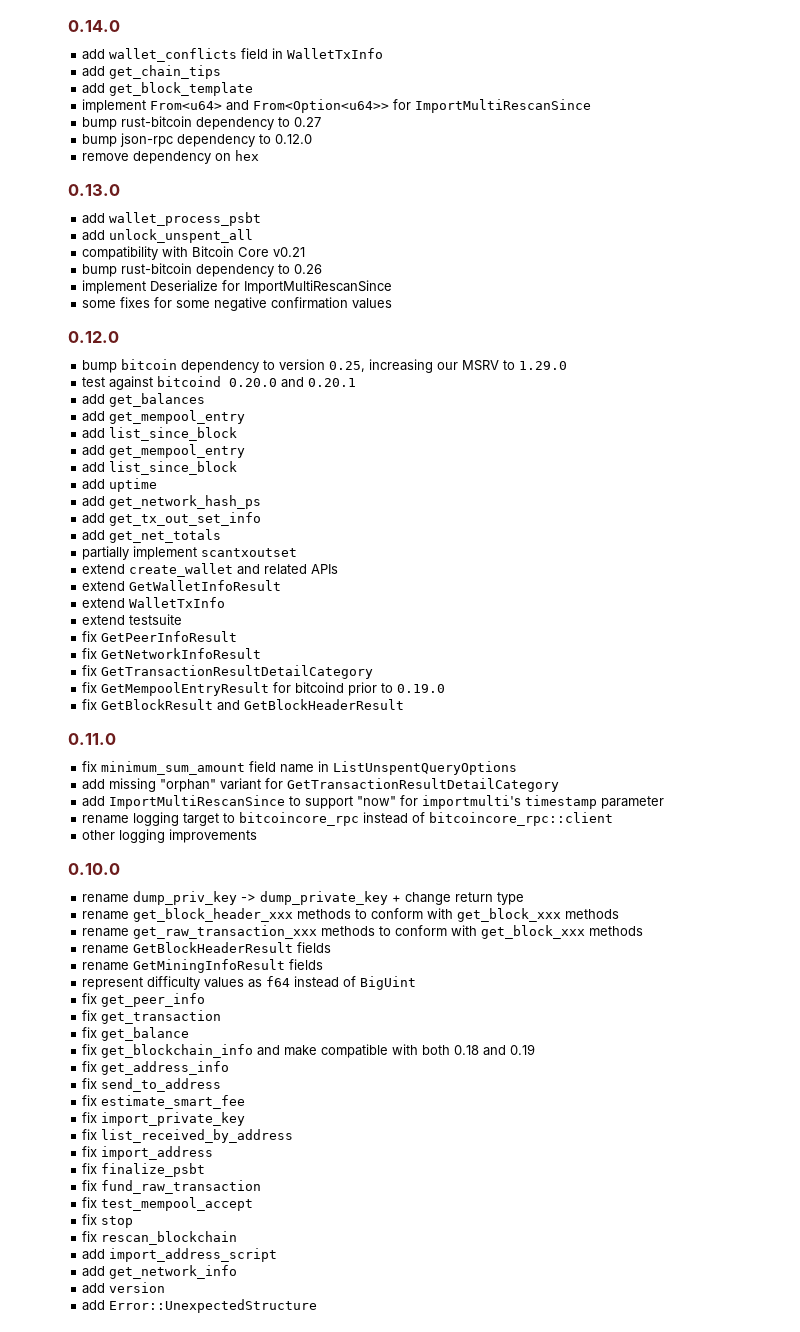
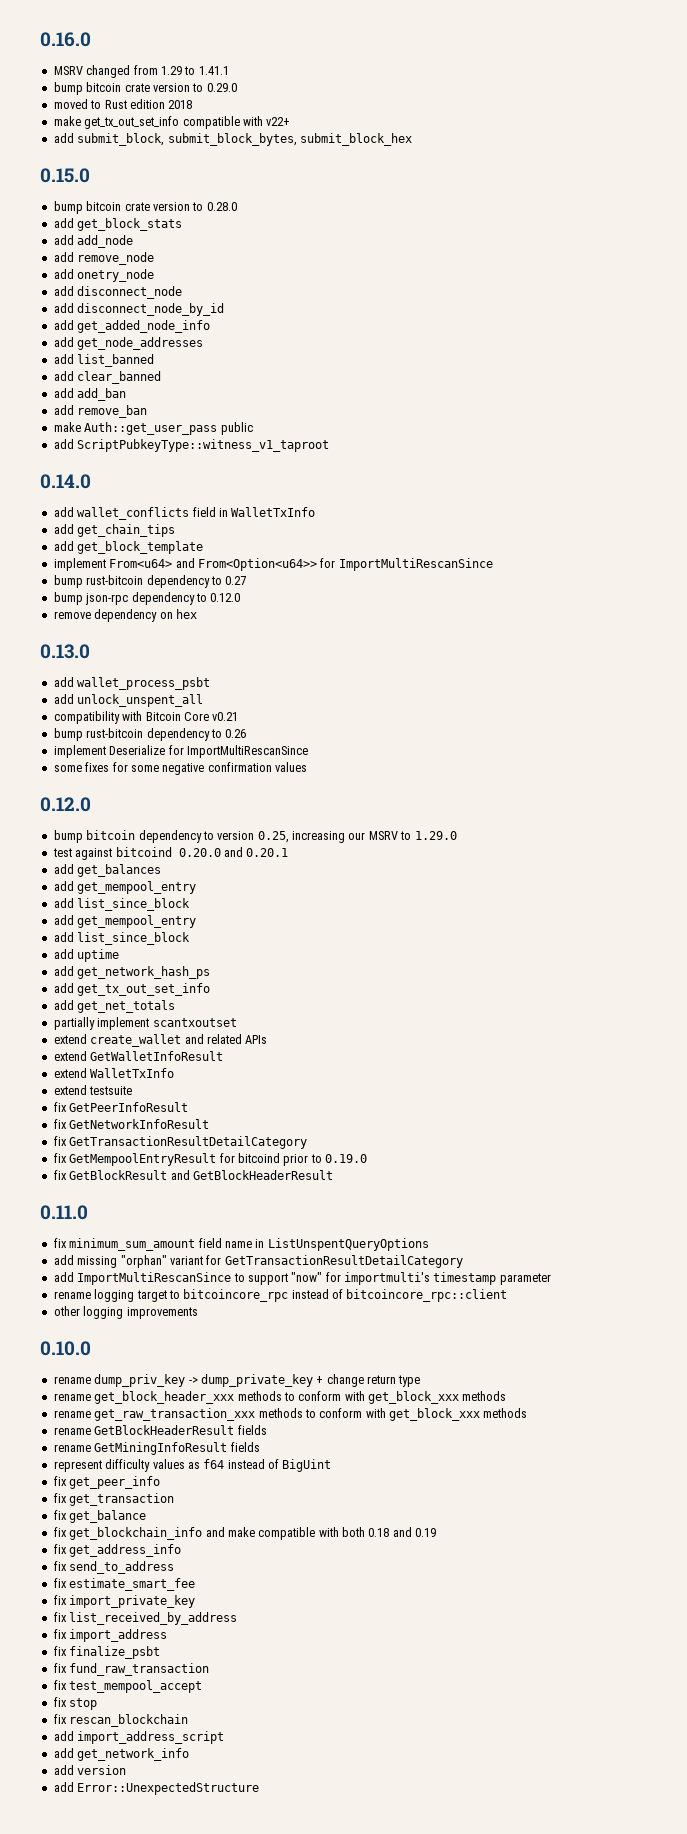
(68, 26) none -> [40,32,91,47] [53,65,229,78] [53,82,237,95] [53,99,193,109] [53,116,291,129] [53,133,412,146] [40,168,90,183] [53,201,237,214] [53,218,183,231] [53,235,134,248] [53,252,155,265] [53,269,155,282] [53,286,183,299] [53,303,225,316] [53,320,211,333] [53,337,204,350] [53,354,155,367] [53,371,162,384] [53,388,127,401] [53,405,148,418] [53,422,253,435] [53,439,330,452] 0.16.0 // MSRV changed from 1.29 to 1.41.1 // bump bitcoin crate version to 0.29.0 // moved to Rust edition 2018 // make get_tx_out_set_info compatible with v22+ // add submit_block, submit_block_bytes, submit_block_hex // 0.15.0 // bump bitcoin crate version to 0.28.0 // add get_block_stats // add add_node // add remove_node // add onetry_node // add disconnect_node // add disconnect_node_by_id // add get_added_node_info // add get_node_addresses // add list_banned // add clear_banned // add add_ban // add remove_ban // make Auth::get_user_pass public // add ScriptPubkeyType::witness_v1_taproot //

